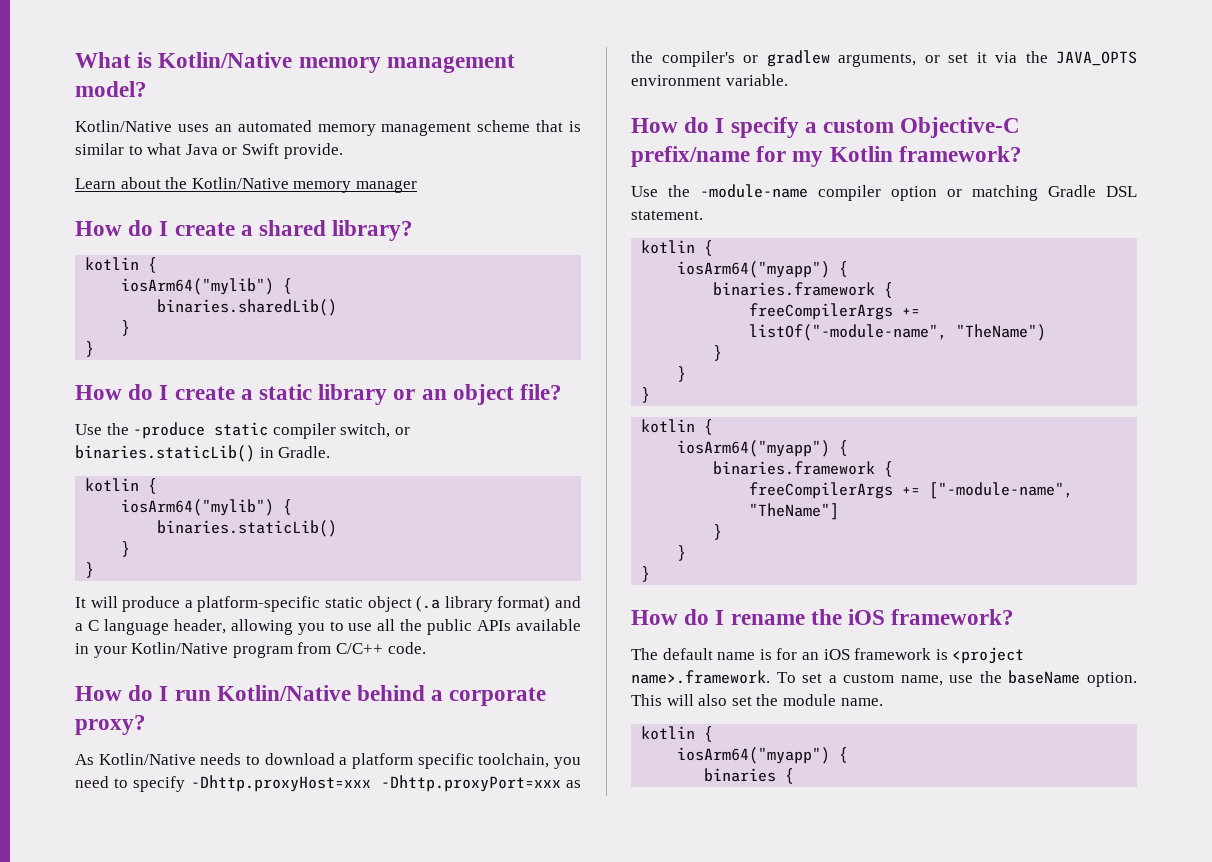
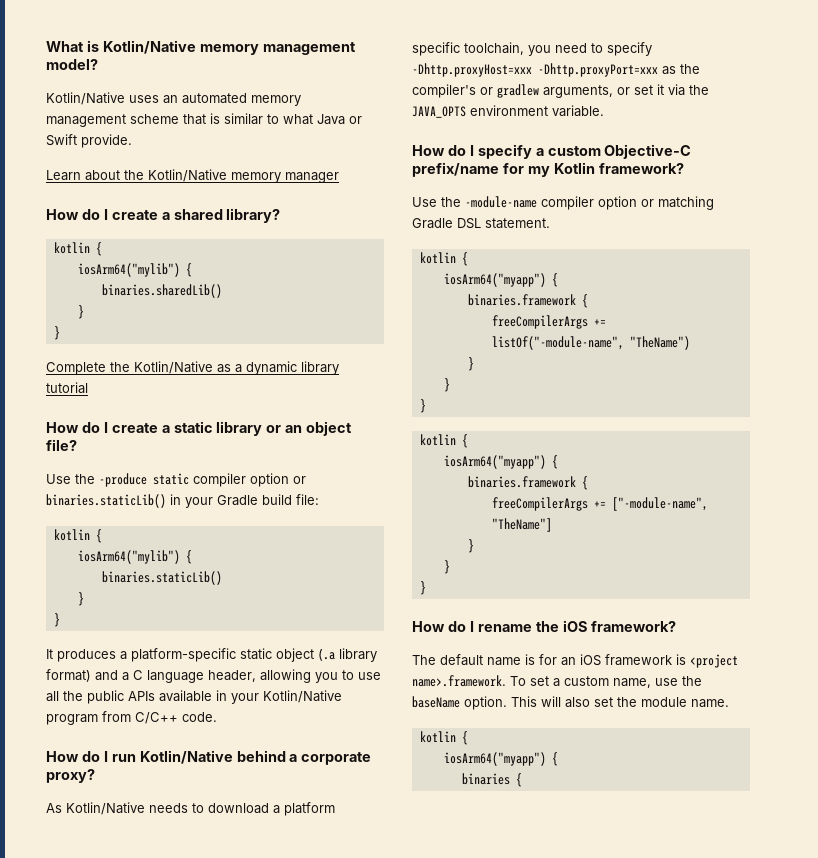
(95, 349) none -> [46,361,339,375] [46,382,88,394] // Complete the Kotlin/Native as a dynamic library tutorial
[340,423,391,438] switch, -> [250,473,289,487] option
[278,446,331,458] Gradle. -> [185,494,319,508] your Gradle build file:
[90,596,181,612] will produce -> [57,649,116,662] produces

